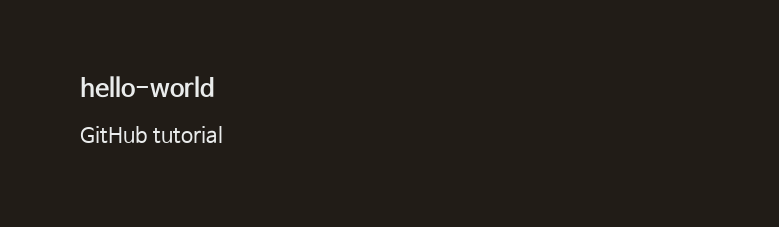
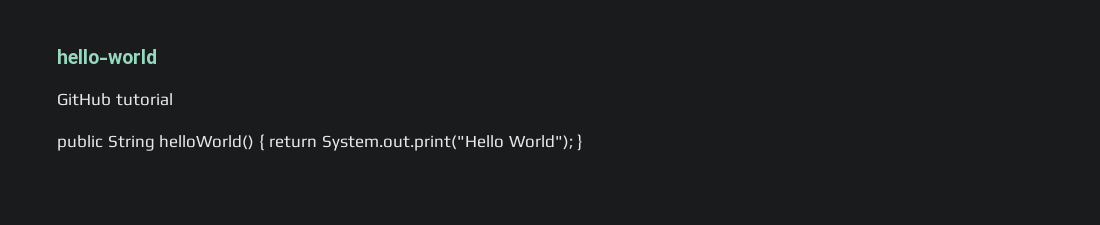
(223, 135) none -> [57,134,584,151] // public String helloWorld() { return System.out.print("Hello World"); }

